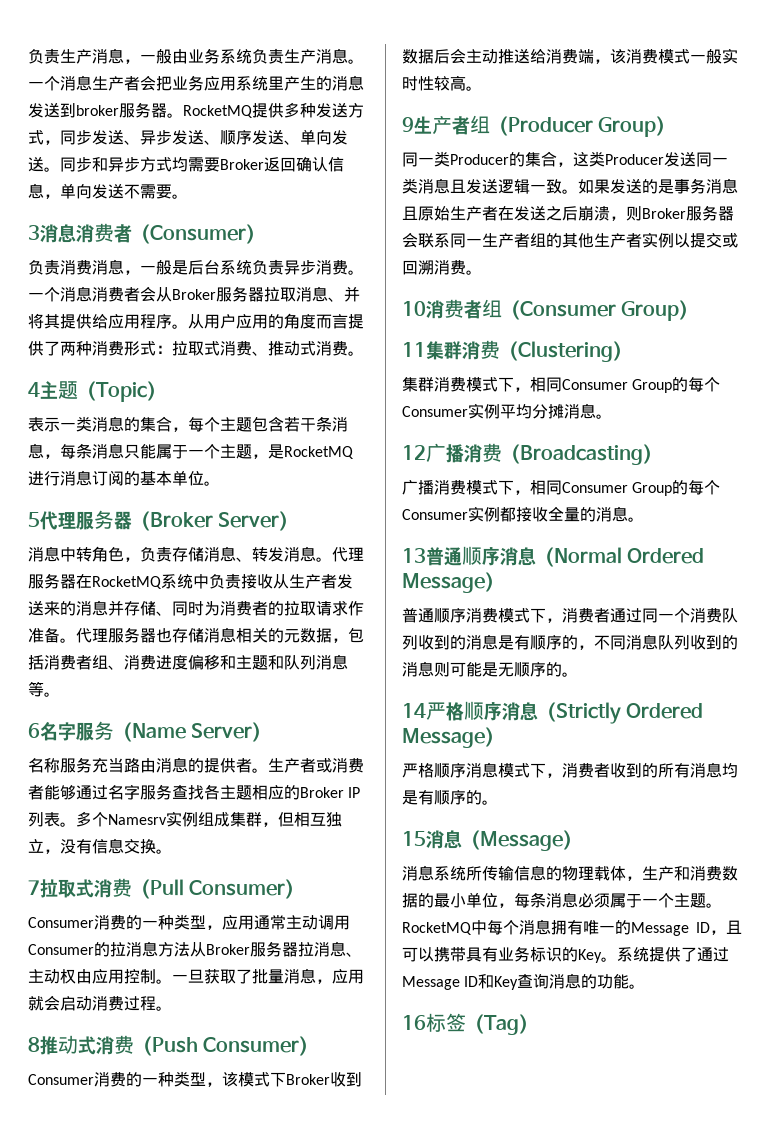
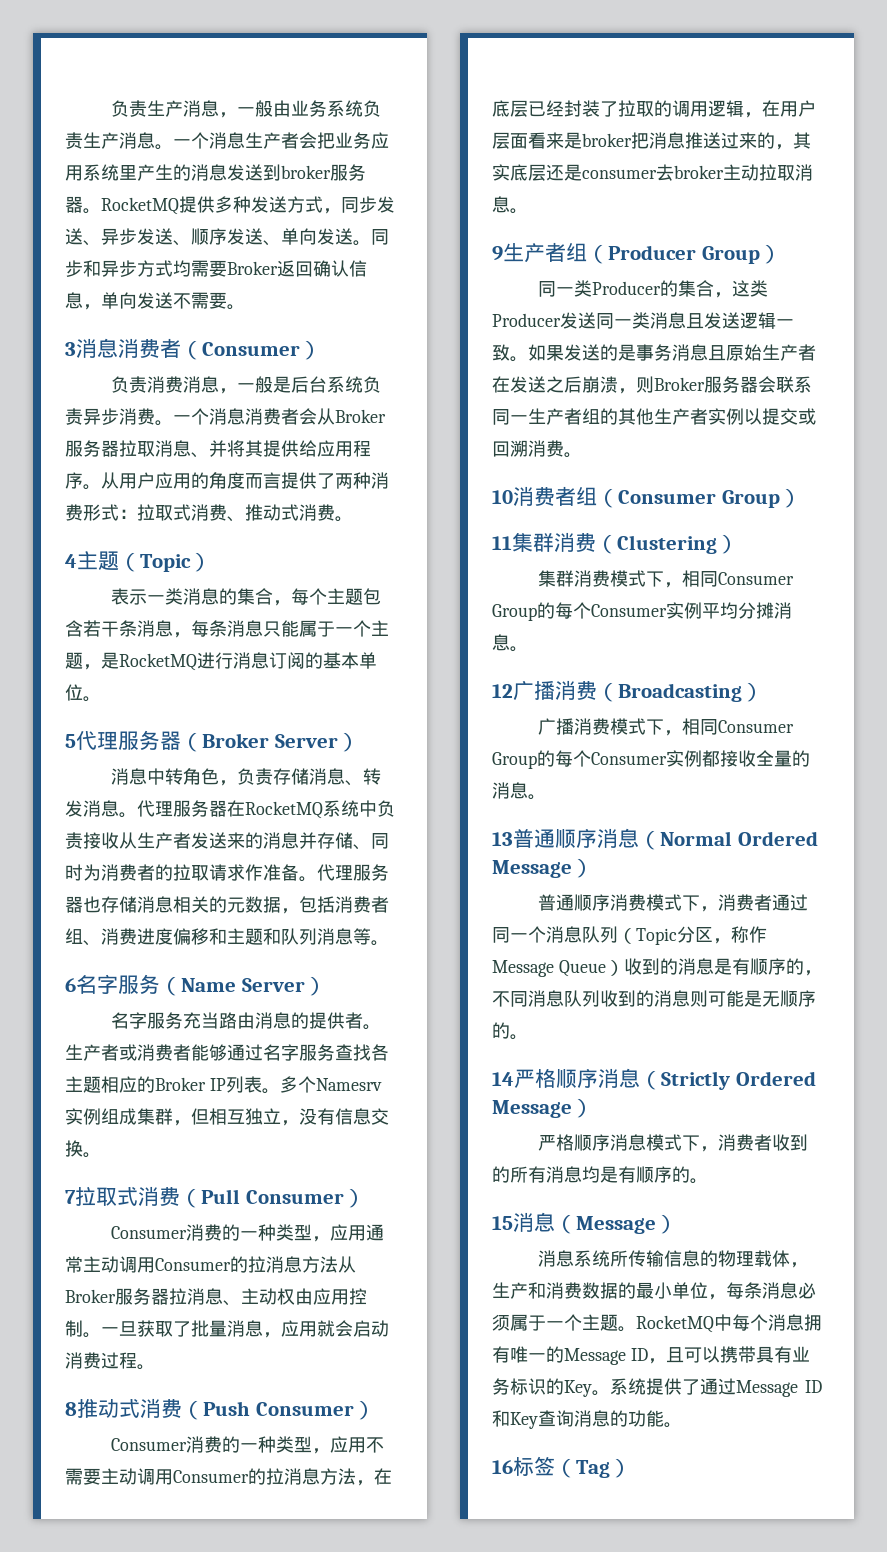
[44,758,60,773] 称 -> [128,1012,147,1029] 字
[222,1072,362,1087] [402,48,738,64] [402,75,466,91] 该模式下Broker收到数据后会主动推送给消费端，该消费模式一般实时性较高 -> [329,1436,384,1453] [65,1468,392,1486] [492,100,816,118] [492,132,811,150] [492,164,813,181] [492,196,510,213] 应用不需要主动调用Consumer的拉消息方法，在底层已经封装了拉取的调用逻辑，在用户层面看来是broker把消息推送过来的，其实底层还是consumer去broker主动拉取消息
[706,608,738,623] [402,635,418,650] 费队列 -> [564,926,767,945] [492,960,624,977] 息队列（Topic分区，称作Message Queue）

